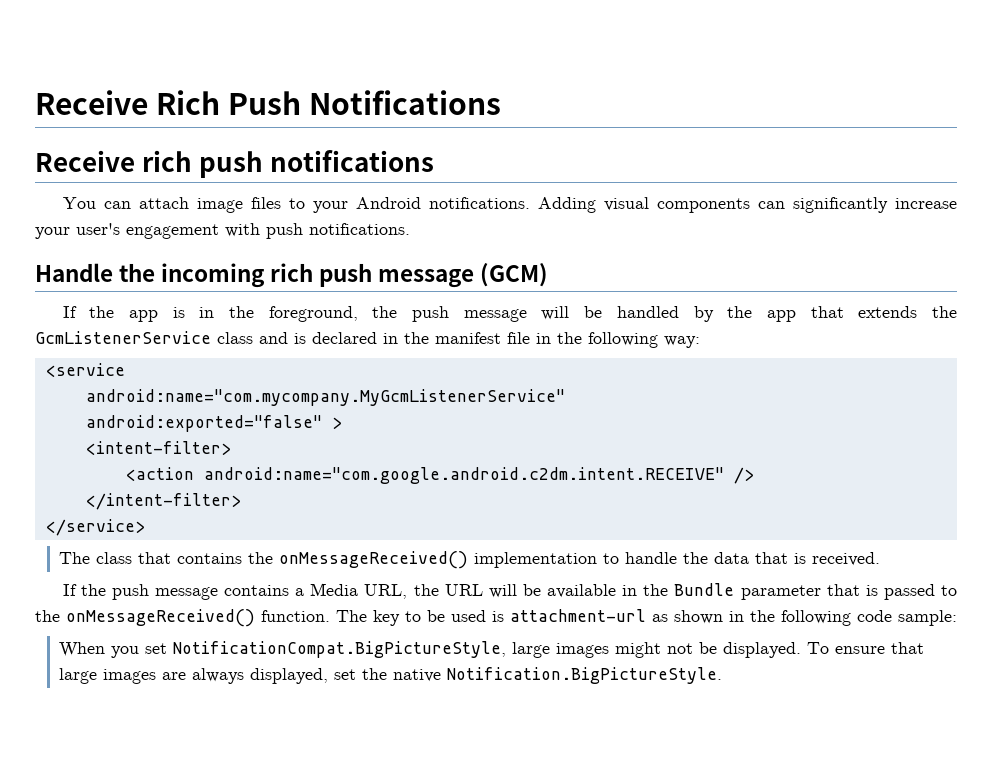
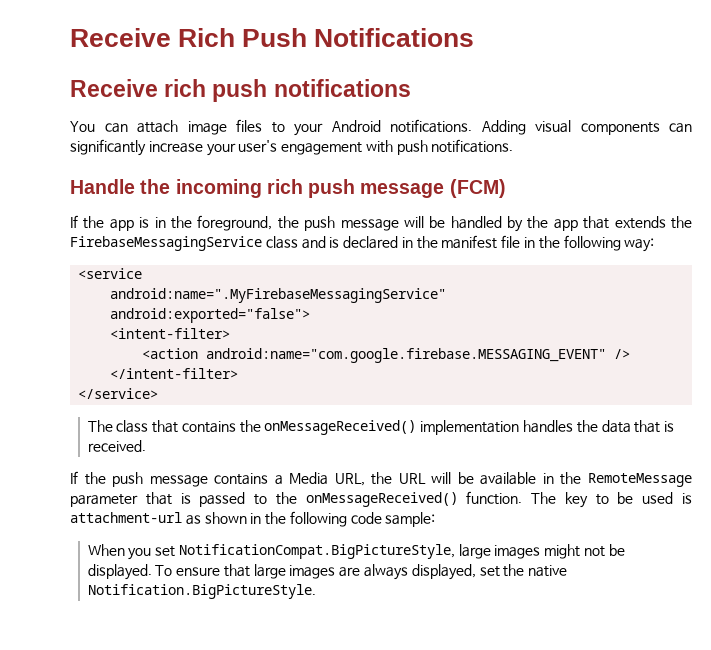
[480,263,549,287] (GCM) -> [449,179,506,198] (FCM)
[35,331,211,344] GcmListenerService -> [70,236,262,251] FirebaseMessagingService
[85,389,565,406] [85,415,342,432] android:name="com.mycompany.MyGcmListenerService" // android:exported="false" > -> [110,288,447,303] [110,308,311,323] android:name=".MyFirebaseMessagingService" // android:exported="false">
[203,467,724,484] android:name="com.google.android.c2dm.intent.RECEIVE" -> [206,348,607,363] android:name="com.google.firebase.MESSAGING_EVENT"
[603,552,678,564] to handle -> [522,420,573,433] handles
[674,583,735,596] Bundle -> [587,473,692,487] RemoteMessage

